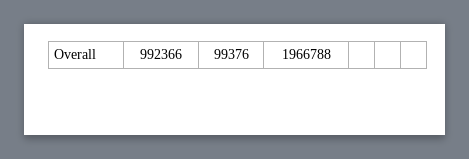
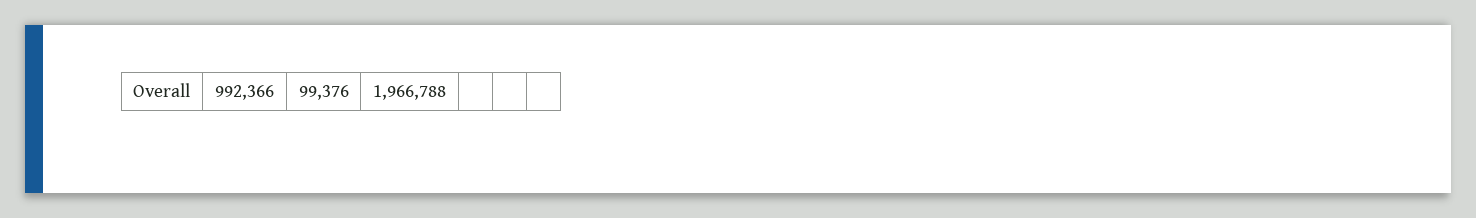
[140,49,182,59] [213,49,249,59] [281,49,331,59] 992366 | 99376 | 1966788 -> [215,85,274,100] [298,85,349,100] [373,85,446,100] 992,366 | 99,376 | 1,966,788

